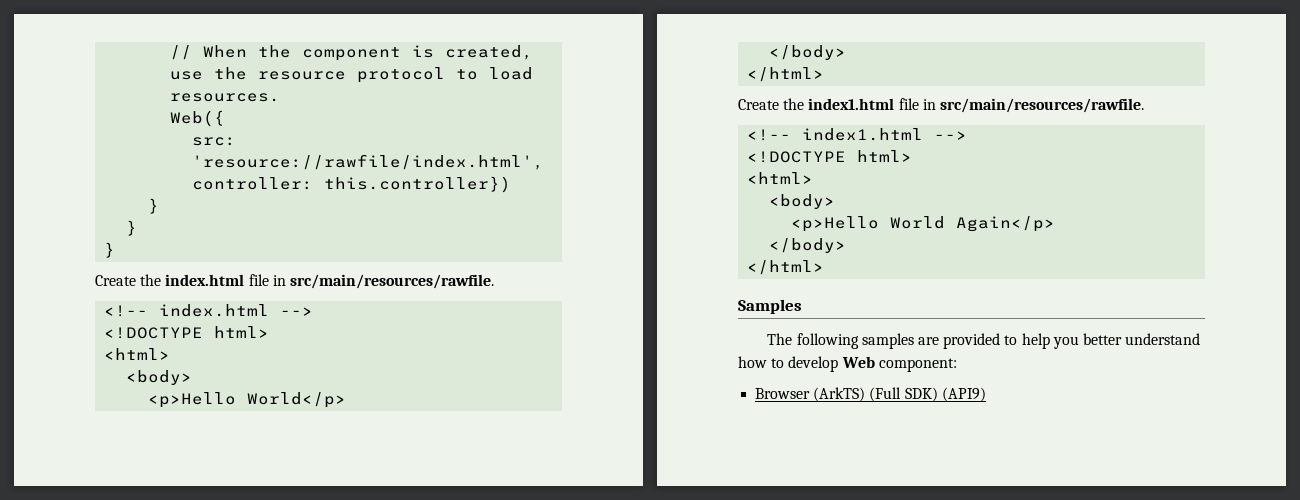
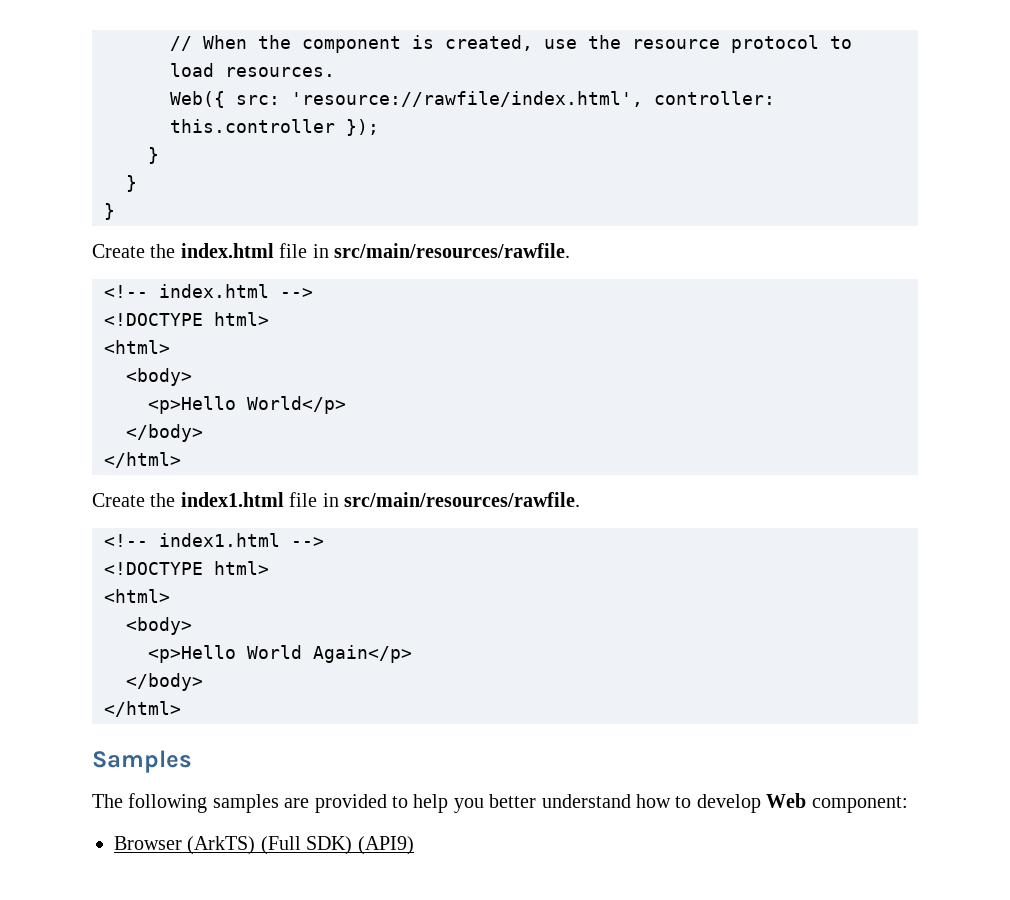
(226, 118) // -> (225, 99) none
[324,176,512,193] this.controller}) -> [170,119,379,136] this.controller });

